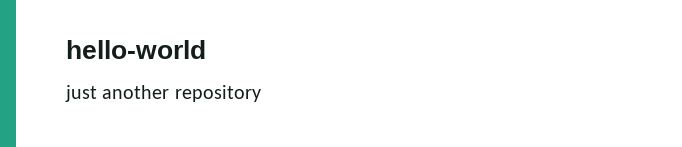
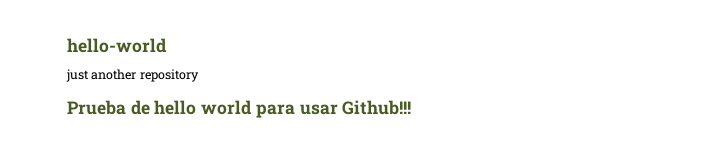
(261, 93) none -> [67,100,412,118] // Prueba de hello world para usar Github!!!

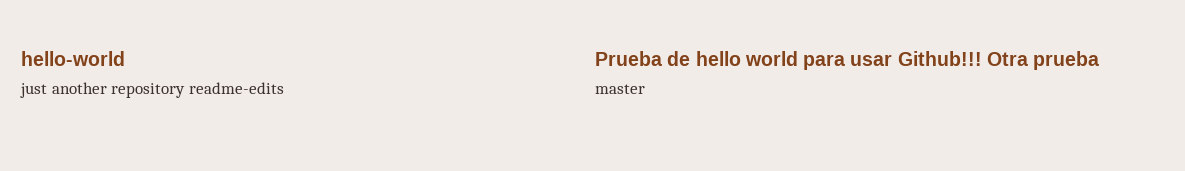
(199, 75) none -> [188,82,284,94] readme-edits
(412, 107) none -> [986,51,1100,70] [595,84,645,94] Otra prueba // master

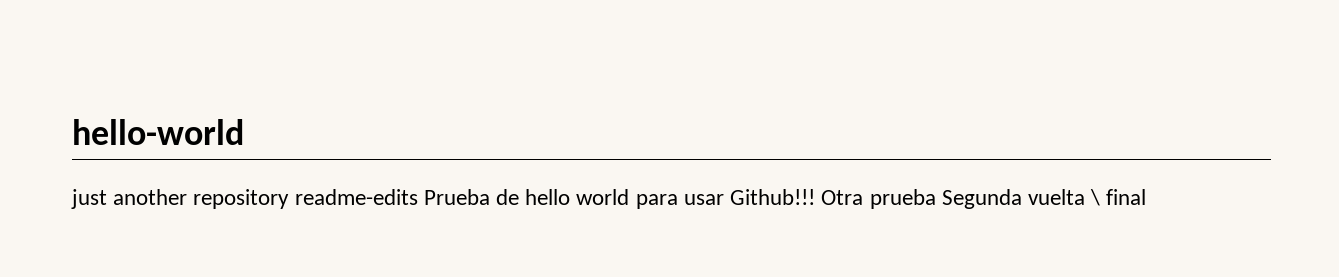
(284, 88) // -> (418, 197) none
[595,84,645,94] // master -> [941,189,1147,209] Segunda vuelta \ final

